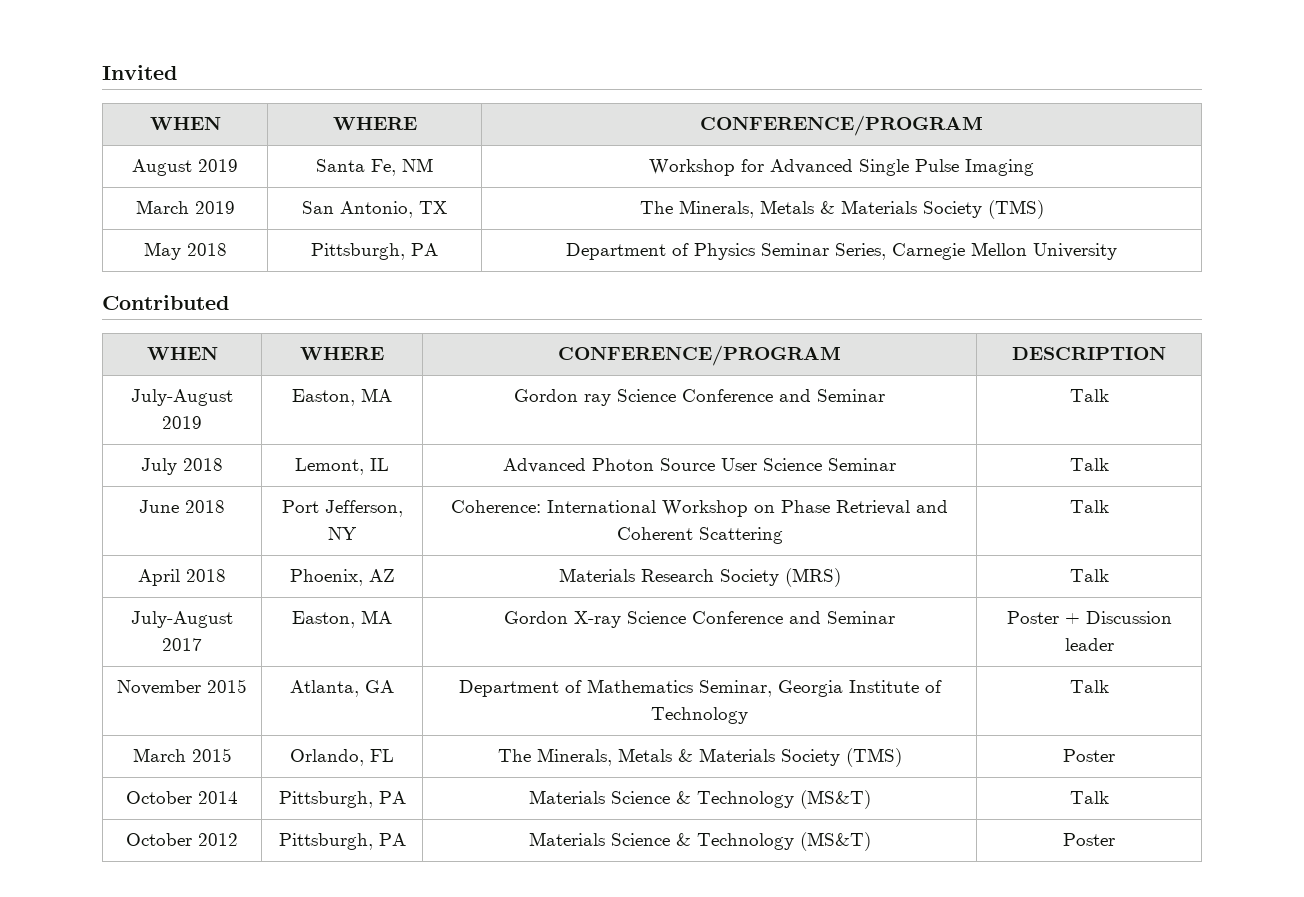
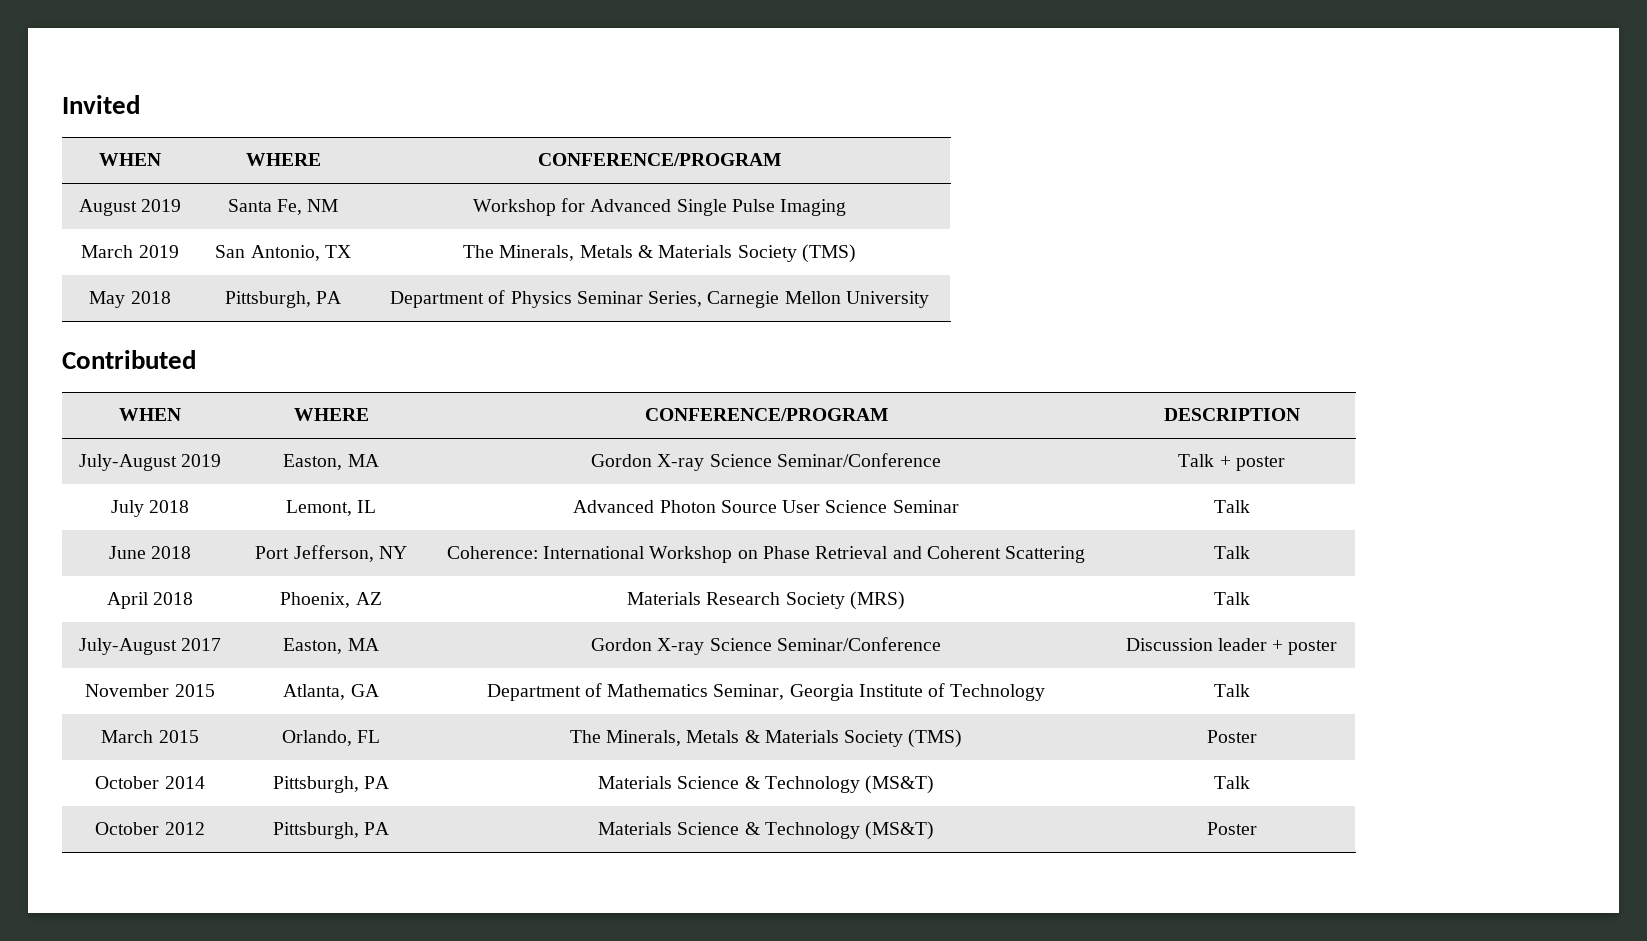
[584,389,885,406] [1069,389,1109,402] ray Science Conference and Seminar | Talk -> [657,453,941,471] [1178,454,1285,471] X-ray Science Seminar/Conference | Talk + poster
[692,611,895,624] [1006,611,1080,624] Conference and Seminar | Poster + -> [776,637,941,651] Seminar/Conference |
(1114, 644) none -> [1272,639,1338,655] + poster

